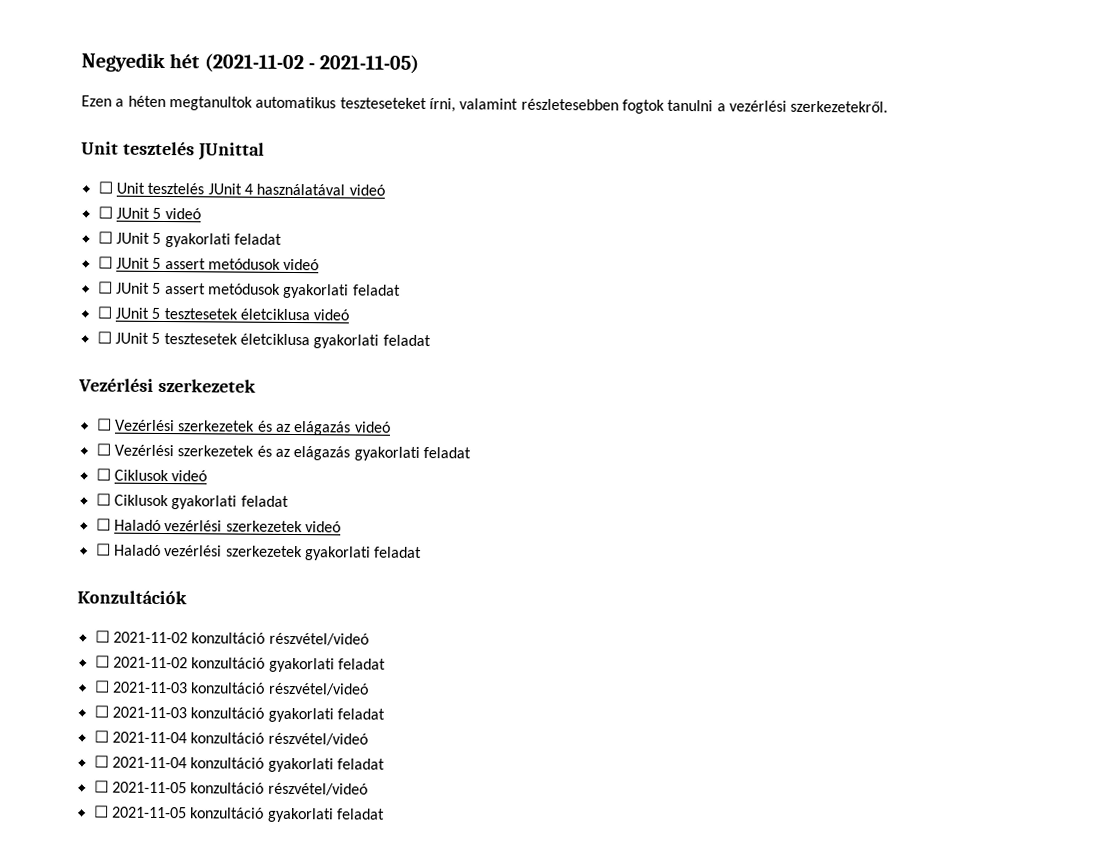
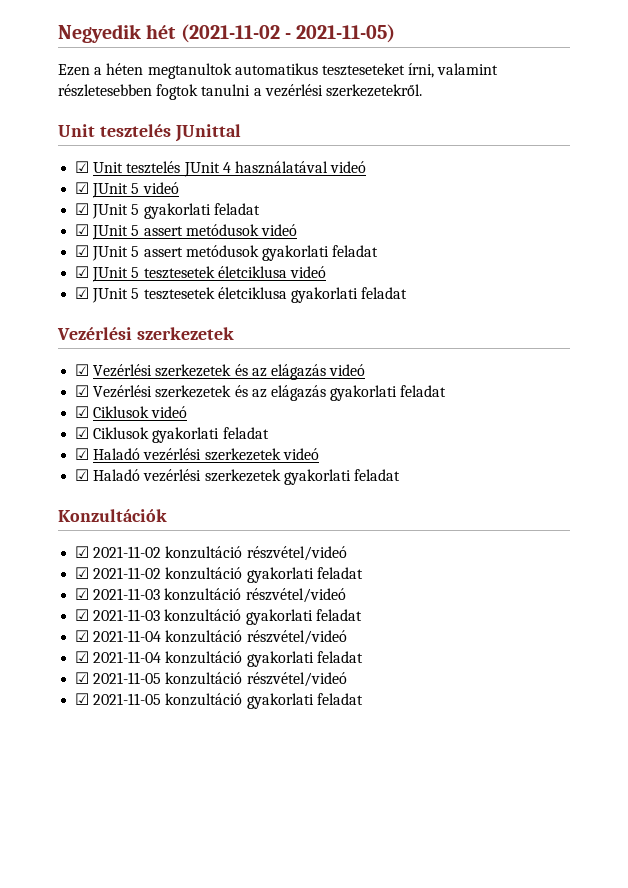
[97,181,113,194] ☐ -> [75,161,90,173] ☑
[97,206,113,219] ☐ -> [75,182,90,194] ☑
[97,231,113,244] ☐ -> [75,203,90,215] ☑
[97,256,113,269] ☐ -> [75,224,90,236] ☑
[97,281,113,294] ☐ -> [75,245,90,257] ☑
[96,306,112,319] ☐ -> [75,266,90,278] ☑
[96,331,112,344] ☐ -> [75,287,90,299] ☑
[96,418,112,431] ☐ -> [75,364,90,376] ☑
[95,443,111,456] ☐ -> [75,385,90,397] ☑
[95,468,111,481] ☐ -> [75,406,90,418] ☑
[95,493,111,506] ☐ -> [75,427,90,439] ☑
[95,518,111,531] ☐ -> [75,448,90,460] ☑
[95,543,111,556] ☐ -> [75,469,90,481] ☑
[94,630,110,643] ☐ -> [75,546,90,558] ☑
[94,655,110,668] ☐ -> [75,567,90,579] ☑
[93,680,110,693] ☐ -> [75,588,90,600] ☑
[93,705,109,718] ☐ -> [75,609,90,621] ☑
[93,730,109,743] ☐ -> [75,630,90,642] ☑
[93,755,109,768] ☐ -> [75,651,90,663] ☑
[93,780,109,793] ☐ -> [75,672,90,684] ☑
[93,805,109,818] ☐ -> [75,693,90,705] ☑

